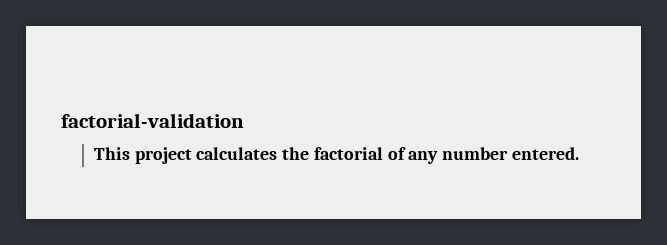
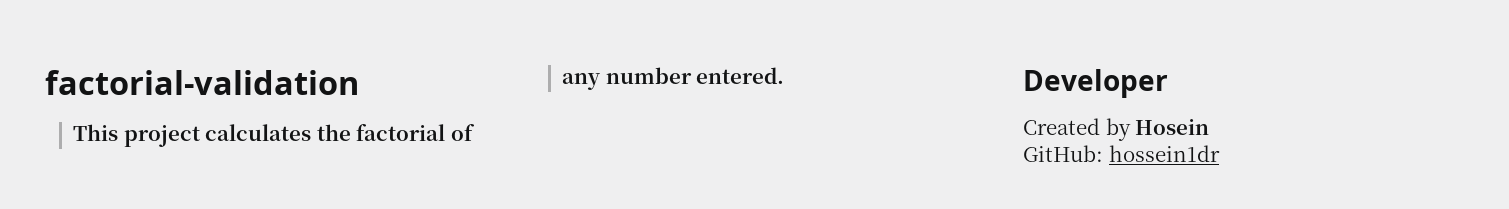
(579, 153) none -> [1023,69,1168,98] [1023,118,1210,141] [1023,145,1220,162] // Developer // Created by Hosein // GitHub: hossein1dr

